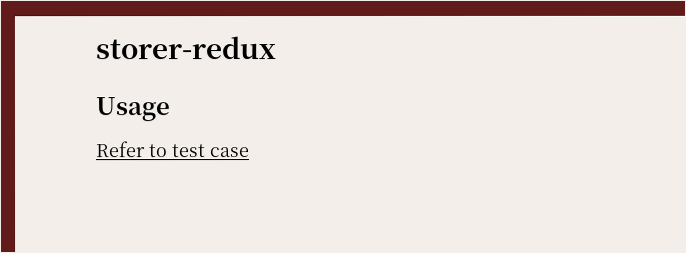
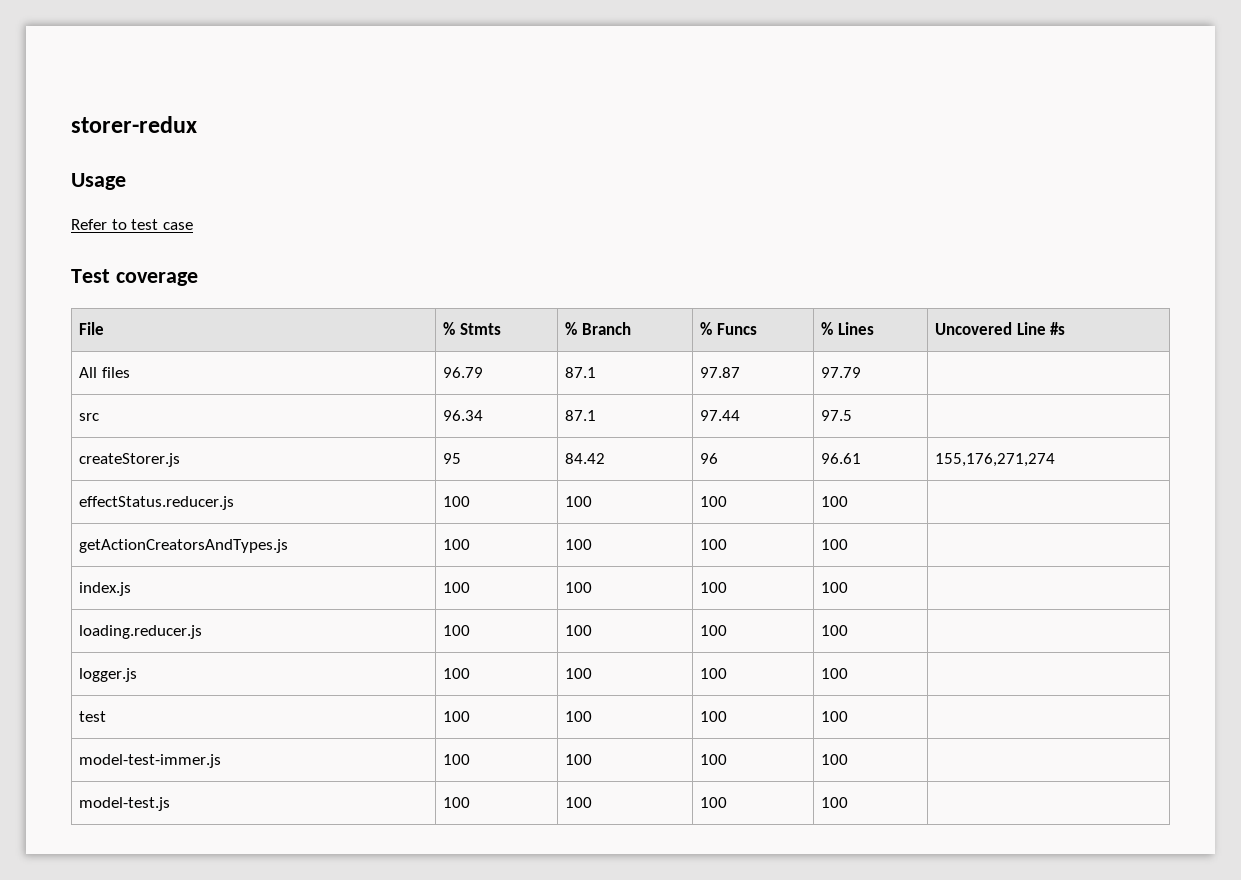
(250, 152) none -> [71,269,198,286] [78,322,104,335] [442,322,501,335] [564,322,631,335] [699,322,757,335] [820,322,874,335] [934,322,1066,335] [78,367,130,378] [442,367,483,378] [564,367,596,378] [699,367,740,378] [820,367,861,378] [78,413,99,421] [442,410,483,421] [564,410,596,421] [699,410,740,421] [820,410,852,421] [78,453,180,467] [442,453,461,464] [564,453,605,464] [699,453,718,464] [820,453,861,464] [934,453,1055,467] [78,496,234,510] [442,496,470,507] [564,496,592,507] [699,496,727,507] [820,496,848,507] [78,539,288,553] [442,539,470,550] [564,539,592,550] [699,539,727,550] [820,539,848,550] [78,582,131,596] [442,582,470,593] [564,582,592,593] [699,582,727,593] [820,582,848,593] [78,625,202,639] [442,625,470,636] [564,625,592,636] [699,625,727,636] [820,625,848,636] [78,668,137,682] [442,668,470,679] [564,668,592,679] [699,668,727,679] [820,668,848,679] [78,711,106,722] [442,711,470,722] [564,711,592,722] [699,711,727,722] [820,711,848,722] [78,754,221,768] [442,754,470,765] [564,754,592,765] [699,754,727,765] [820,754,848,765] [78,797,170,811] [442,797,470,808] [564,797,592,808] [699,797,727,808] [820,797,848,808] // Test coverage // File | % Stmts | % Branch | % Funcs | % Lines | Uncovered Line #s // All files | 96.79 | 87.1 | 97.87 | 97.79 | // src | 96.34 | 87.1 | 97.44 | 97.5 | // createStorer.js | 95 | 84.42 | 96 | 96.61 | 155,176,271,274 // effectStatus.reducer.js | 100 | 100 | 100 | 100 | // getActionCreatorsAndTypes.js | 100 | 100 | 100 | 100 | // index.js | 100 | 100 | 100 | 100 | // loading.reducer.js | 100 | 100 | 100 | 100 | // logger.js | 100 | 100 | 100 | 100 | // test | 100 | 100 | 100 | 100 | // model-test-immer.js | 100 | 100 | 100 | 100 | // model-test.js | 100 | 100 | 100 | 100 |

